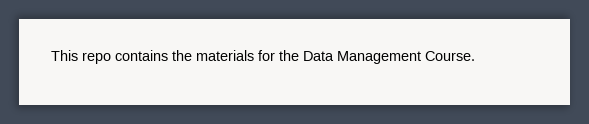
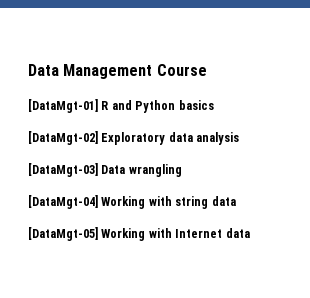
[51,50,475,64] This repo contains the materials for the Data Management Course. -> [28,64,207,79] [28,99,214,113] [28,131,240,145] [28,163,182,177] [28,195,236,209] [28,227,250,241] Data Management Course // [DataMgt-01] R and Python basics // [DataMgt-02] Exploratory data analysis // [DataMgt-03] Data wrangling // [DataMgt-04] Working with string data // [DataMgt-05] Working with Internet data

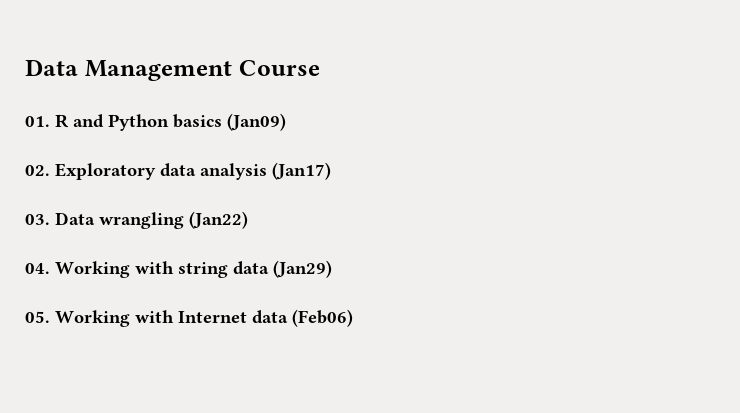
[28,99,98,113] [DataMgt-01] -> [25,116,50,127] 01.
[28,131,98,145] // [DataMgt-02] -> [227,113,286,131] [25,165,50,176] (Jan09) // 02.
[28,163,98,177] // [DataMgt-03] -> [272,162,331,180] [25,214,50,225] (Jan17) // 03.
[28,195,98,209] // [DataMgt-04] -> [189,211,248,229] [25,263,50,274] (Jan22) // 04.
[28,227,98,241] // [DataMgt-05] -> [273,260,332,278] [25,311,50,323] (Jan29) // 05.
(250, 233) none -> [292,309,353,327] (Feb06)

